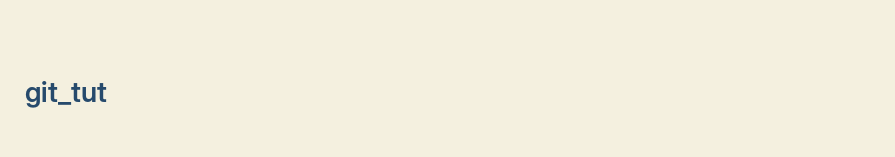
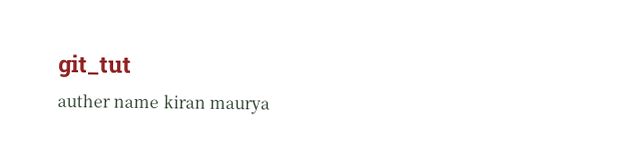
(107, 94) none -> [57,94,270,115] // auther name kiran maurya

